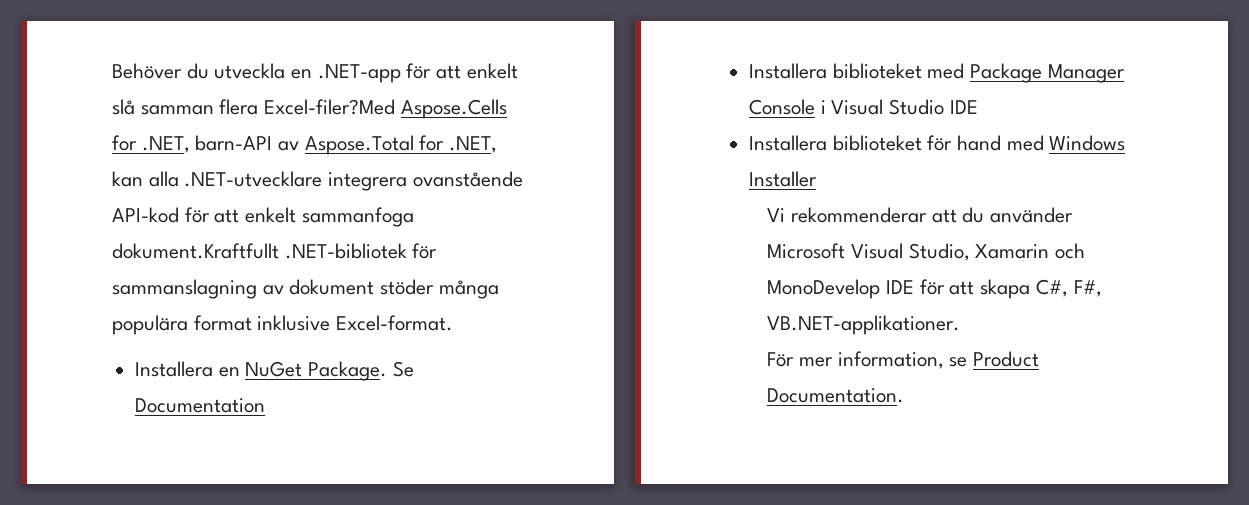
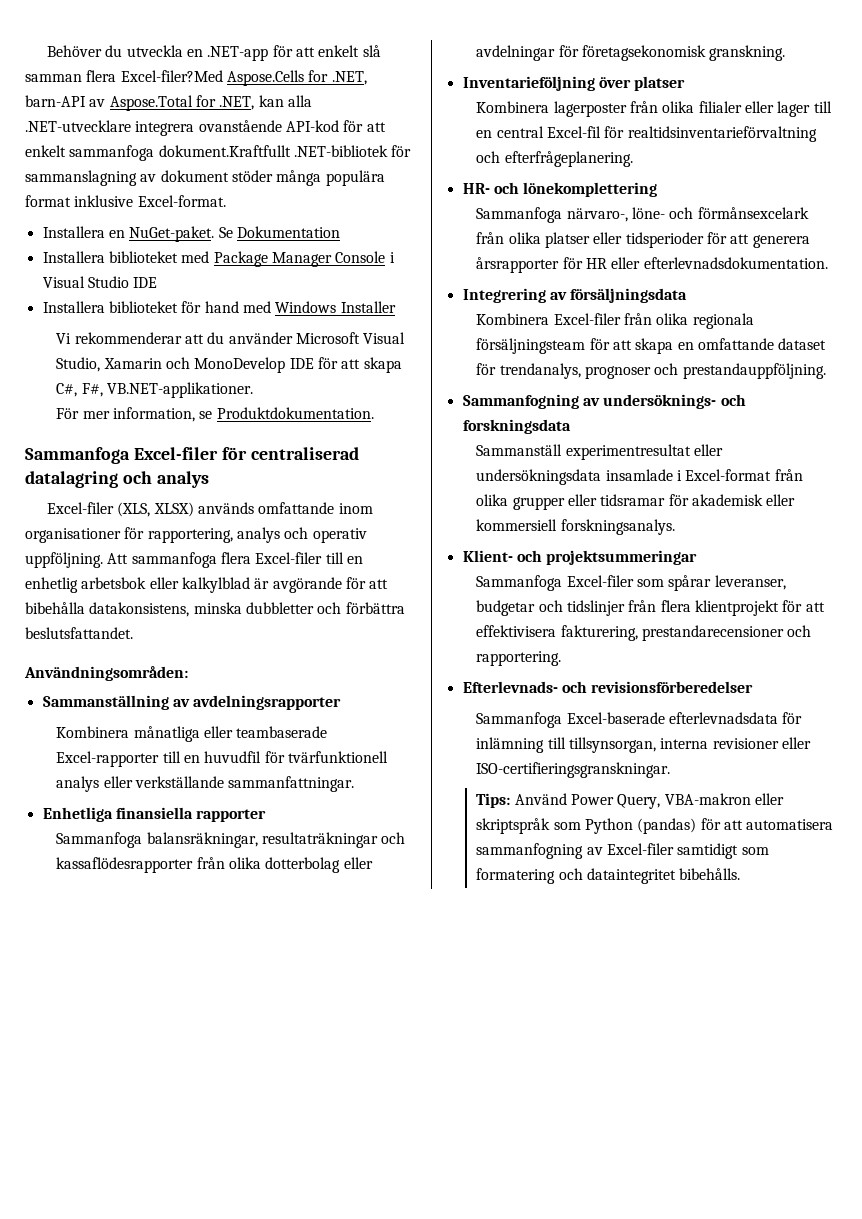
[245,361,414,381] [135,398,266,413] NuGet Package. Se Documentation -> [129,226,340,242] NuGet-paket. Se Dokumentation
[973,351,1040,367] [767,388,905,403] Product Documentation. -> [216,407,374,419] [25,447,359,464] [25,471,209,488] [47,502,373,517] [25,527,367,543] [25,552,363,568] [25,577,389,593] [25,602,405,617] [25,627,133,639] [24,666,188,681] [42,695,342,710] [56,726,328,742] [56,751,388,767] [56,776,355,792] [42,807,267,822] [56,832,406,848] [56,857,373,873] [476,45,786,61] [462,76,686,91] [476,101,832,117] [476,126,817,142] [476,151,633,167] [462,182,658,197] [476,207,809,223] [476,232,810,248] [476,257,828,273] [462,288,688,303] [476,313,754,329] [476,338,827,354] [476,363,826,379] [462,394,746,409] [462,419,571,434] [476,444,723,460] [476,469,803,485] [476,494,796,510] [476,519,675,535] [462,550,698,565] [476,575,786,591] [476,600,825,616] [476,625,812,641] [476,651,562,666] [462,681,754,693] [476,712,803,728] [476,737,811,753] [476,762,671,778] [476,793,784,809] [476,818,834,834] [476,843,769,859] [476,868,741,884] Produktdokumentation. // Sammanfoga Excel-filer för centraliserad datalagring och analys // Excel-filer (XLS, XLSX) används omfattande inom organisationer för rapportering, analys och operativ uppföljning. Att sammanfoga flera Excel-filer till en enhetlig arbetsbok eller kalkylblad är avgörande för att bibehålla datakonsistens, minska dubbletter och förbättra beslutsfattandet. // Användningsområden: // Sammanställning av avdelningsrapporter // Kombinera månatliga eller teambaserade Excel-rapporter till en huvudfil för tvärfunktionell analys eller verkställande sammanfattningar. // Enhetliga finansiella rapporter // Sammanfoga balansräkningar, resultaträkningar och kassaflödesrapporter från olika dotterbolag eller avdelningar för företagsekonomisk granskning. // Inventarieföljning över platser // Kombinera lagerposter från olika filialer eller lager till en central Excel-fil för realtidsinventarieförvaltning och efterfrågeplanering. // HR- och lönekomplettering // Sammanfoga närvaro-, löne- och förmånsexcelark från olika platser eller tidsperioder för att generera årsrapporter för HR eller efterlevnadsdokumentation. // Integrering av försäljningsdata // Kombinera Excel-filer från olika regionala försäljningsteam för att skapa en omfattande dataset för trendanalys, prognoser och prestandauppföljning. // Sammanfogning av undersöknings- och forskningsdata // Sammanställ experimentresultat eller undersökningsdata insamlade i Excel-format från olika grupper eller tidsramar för akademisk eller kommersiell forskningsanalys. // Klient- och projektsummeringar // Sammanfoga Excel-filer som spårar leveranser, budgetar och tidslinjer från flera klientprojekt för att effektivisera fakturering, prestandarecensioner och rapportering. // Efterlevnads- och revisionsförberedelser // Sammanfoga Excel-baserade efterlevnadsdata för inlämning till tillsynsorgan, interna revisioner eller ISO-certifieringsgranskningar. // Tips: Använd Power Query, VBA-makron eller skriptspråk som Python (pandas) för att automatisera sammanfogning av Excel-filer samtidigt som formatering och dataintegritet bibehålls.

